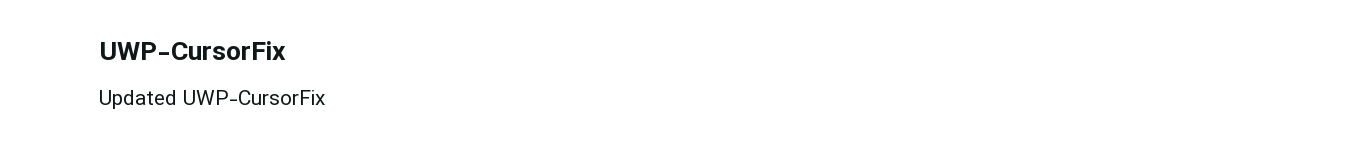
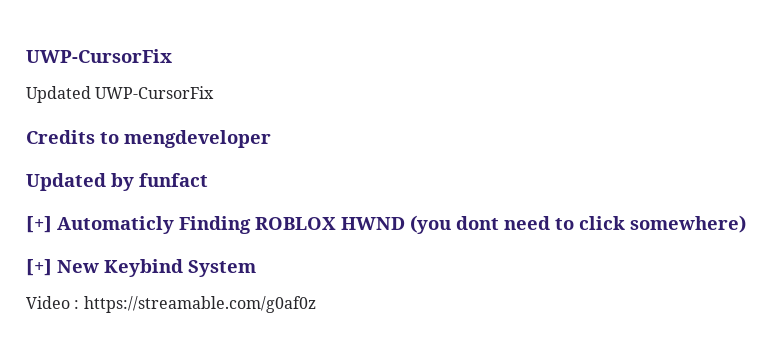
(325, 97) none -> [26,130,271,148] [26,173,208,191] [26,215,746,234] [26,259,256,277] [26,296,316,313] // Credits to mengdeveloper // Updated by funfact // [+] Automaticly Finding ROBLOX HWND (you dont need to click somewhere) // [+] New Keybind System // Video : https://streamable.com/g0af0z

